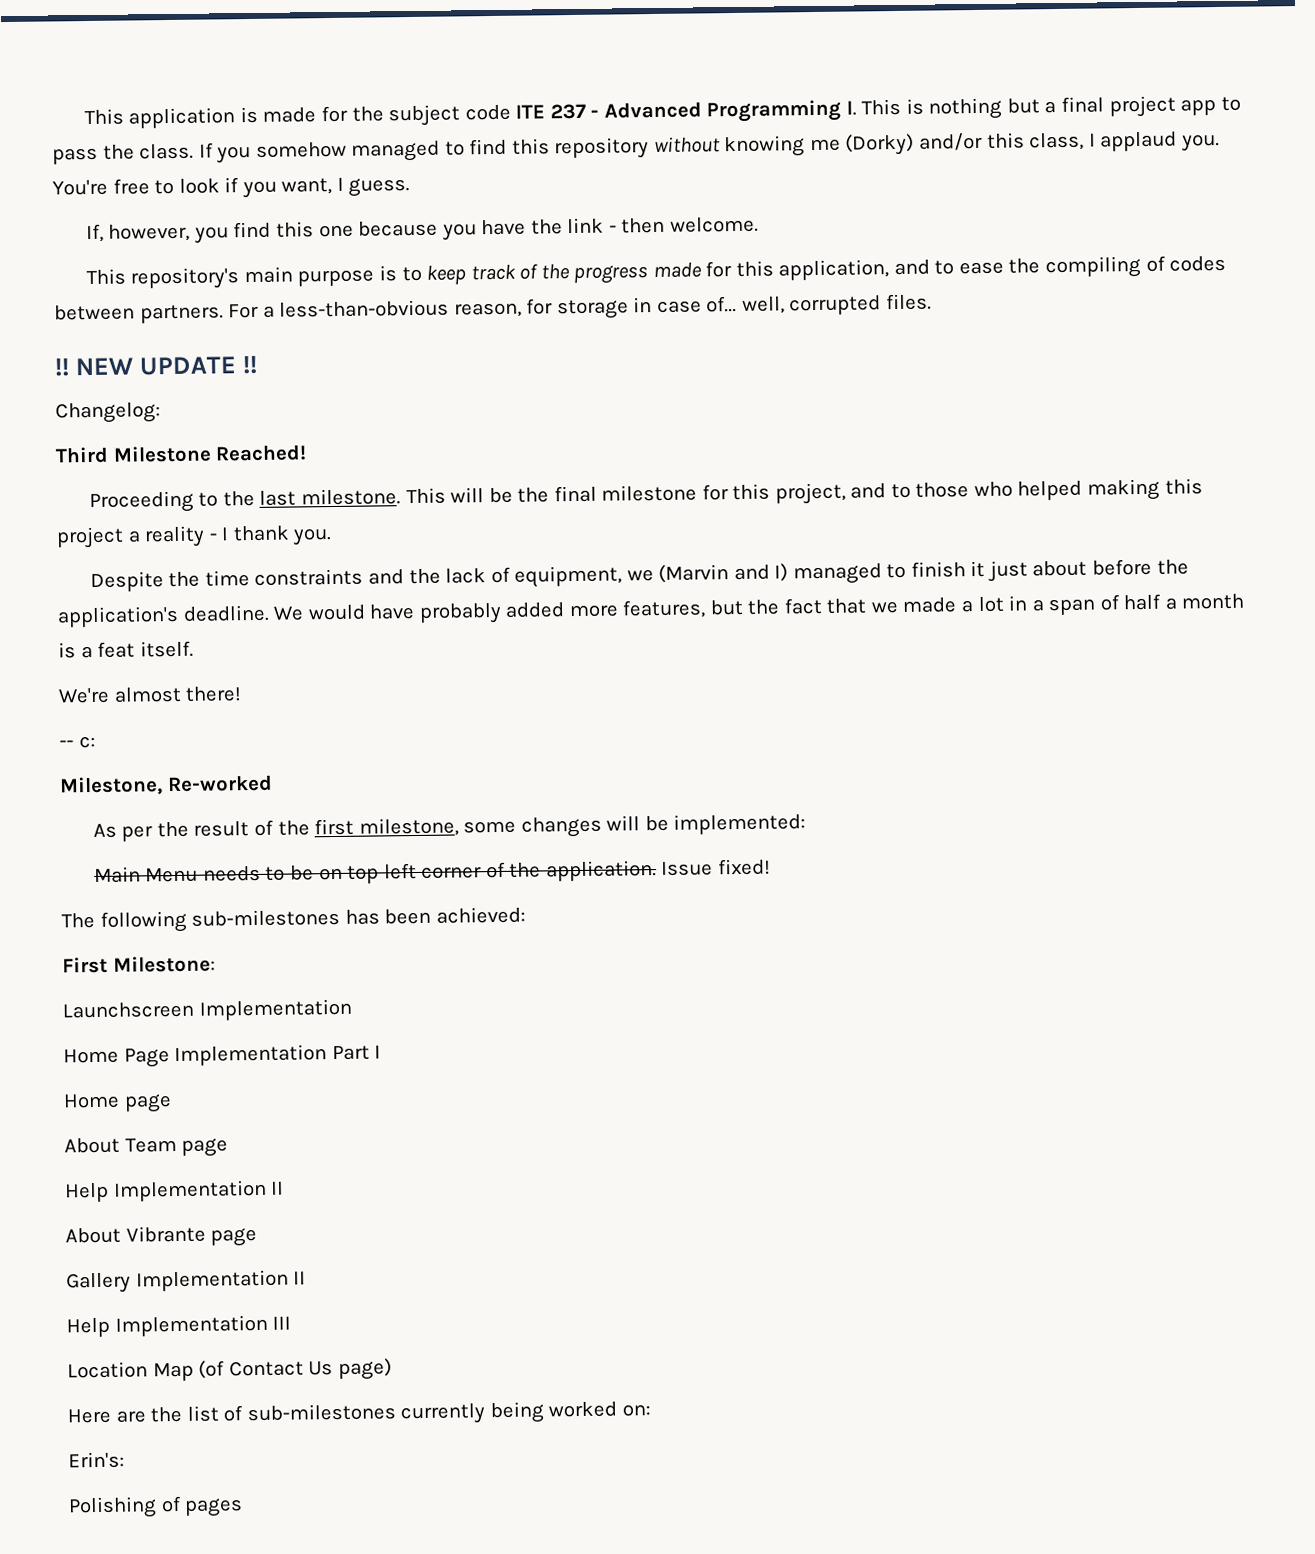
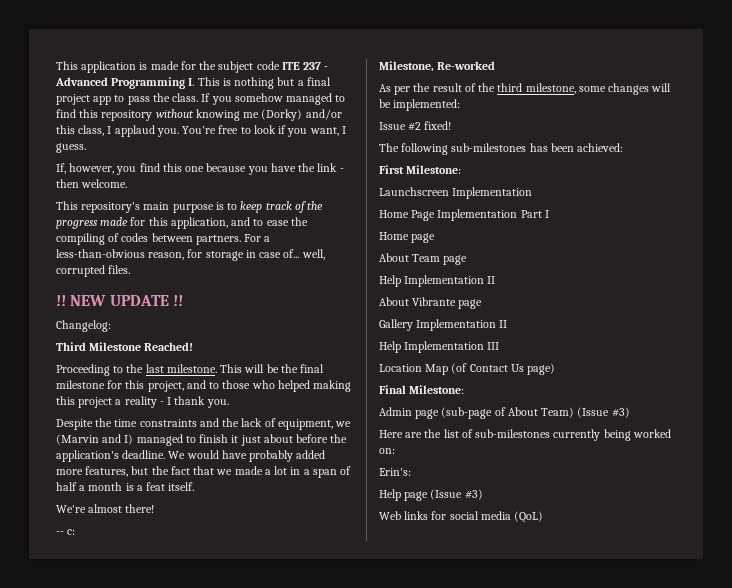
[314,818,355,836] first -> [497,83,523,92] third
[93,860,714,884] Main Menu needs to be on top left corner of the application. Issue -> [379,122,422,131] Issue #2
(392, 1369) none -> [379,385,465,394] [379,407,630,419] // Final Milestone: // Admin page (sub-page of About Team) (Issue #3)
[68,1495,244,1519] Polishing of pages -> [379,489,483,501] [379,511,544,523] Help page (Issue #3) // Web links for social media (QoL)

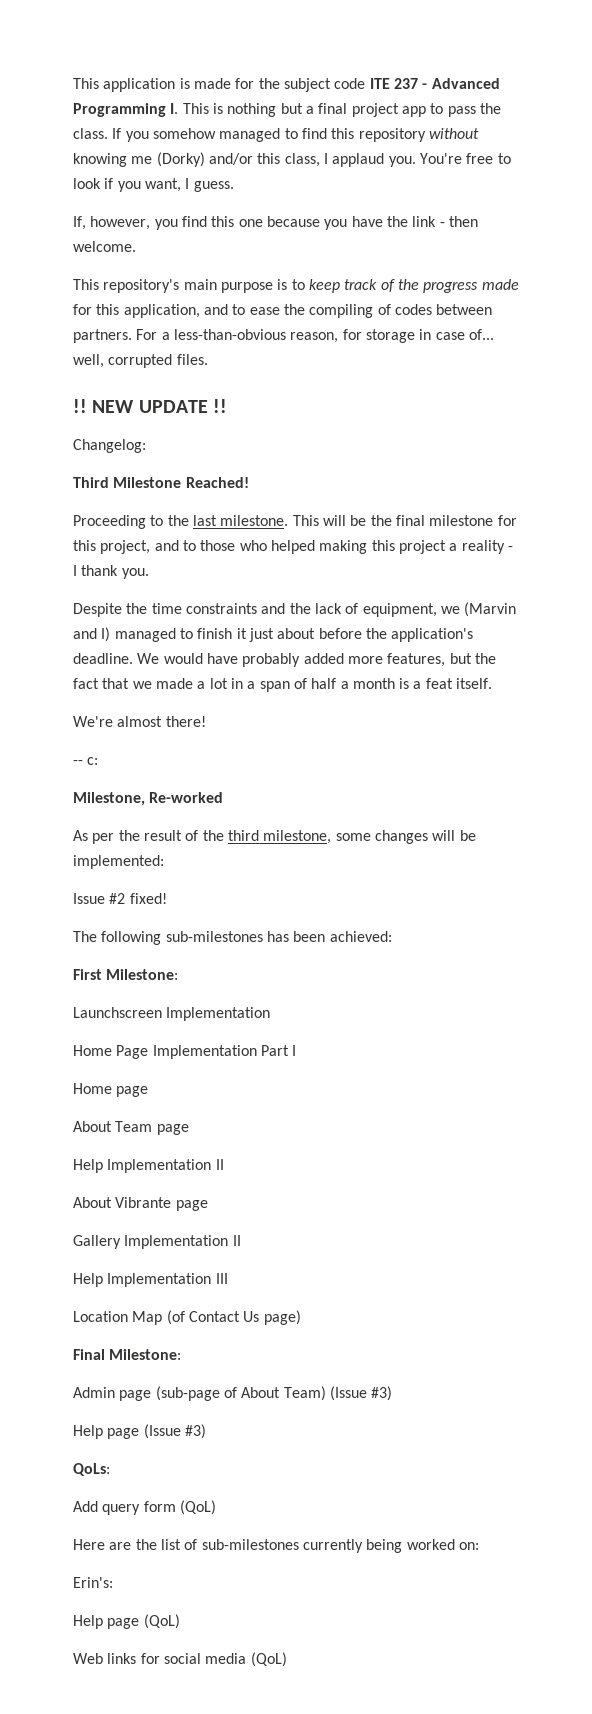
(630, 412) none -> [73,1424,206,1439] [73,1463,110,1476] [73,1500,216,1515] // Help page (Issue #3) // QoLs: // Add query form (QoL)
[430,489,483,500] (Issue #3) -> [143,1614,180,1629] (QoL)

